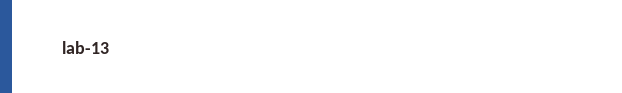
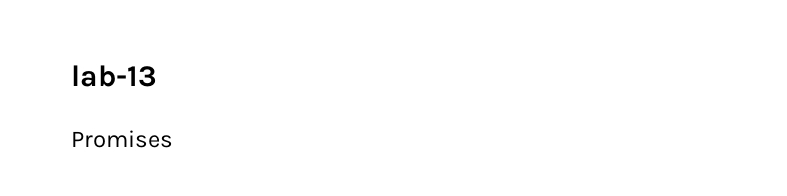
(109, 47) none -> [71,130,173,148] // Promises

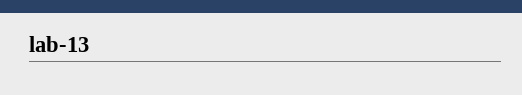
[71,130,173,148] // Promises -> (89, 44) none

